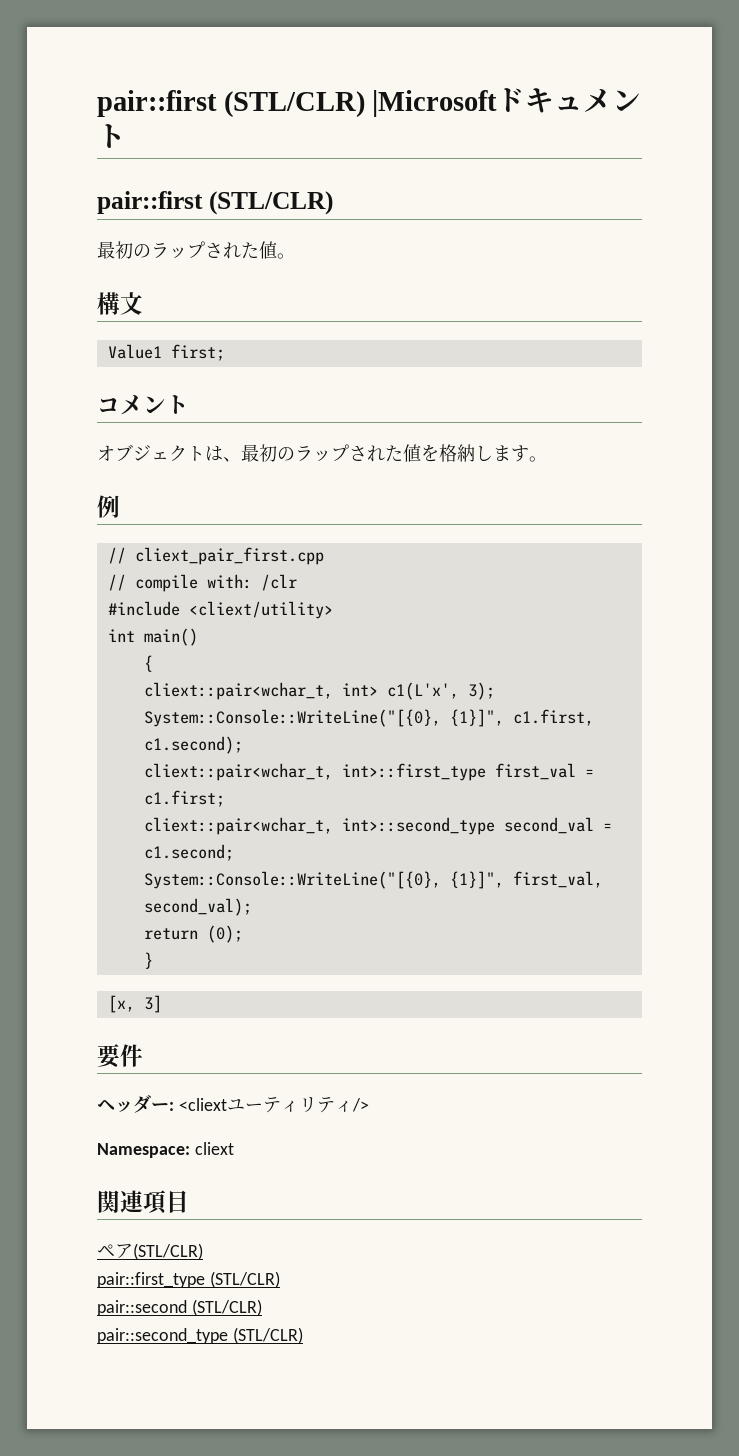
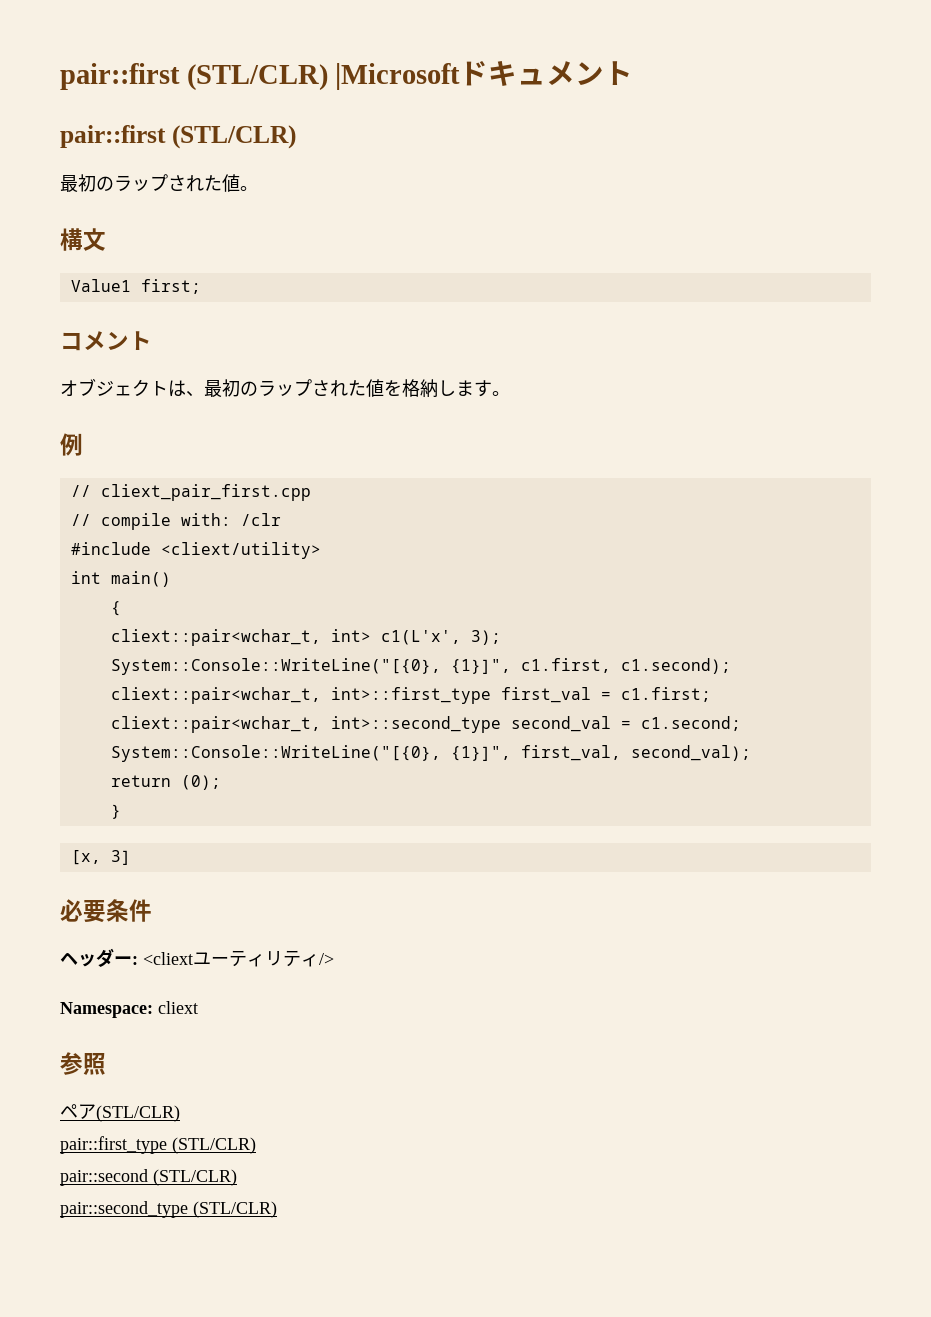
[97,1044,121,1068] 要 -> [60,899,129,923] 必要条
[97,1190,189,1214] 関連項目 -> [60,1052,106,1075] 参照

